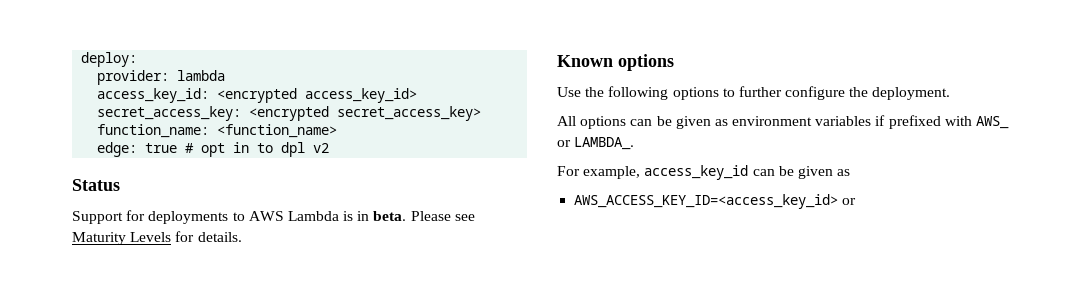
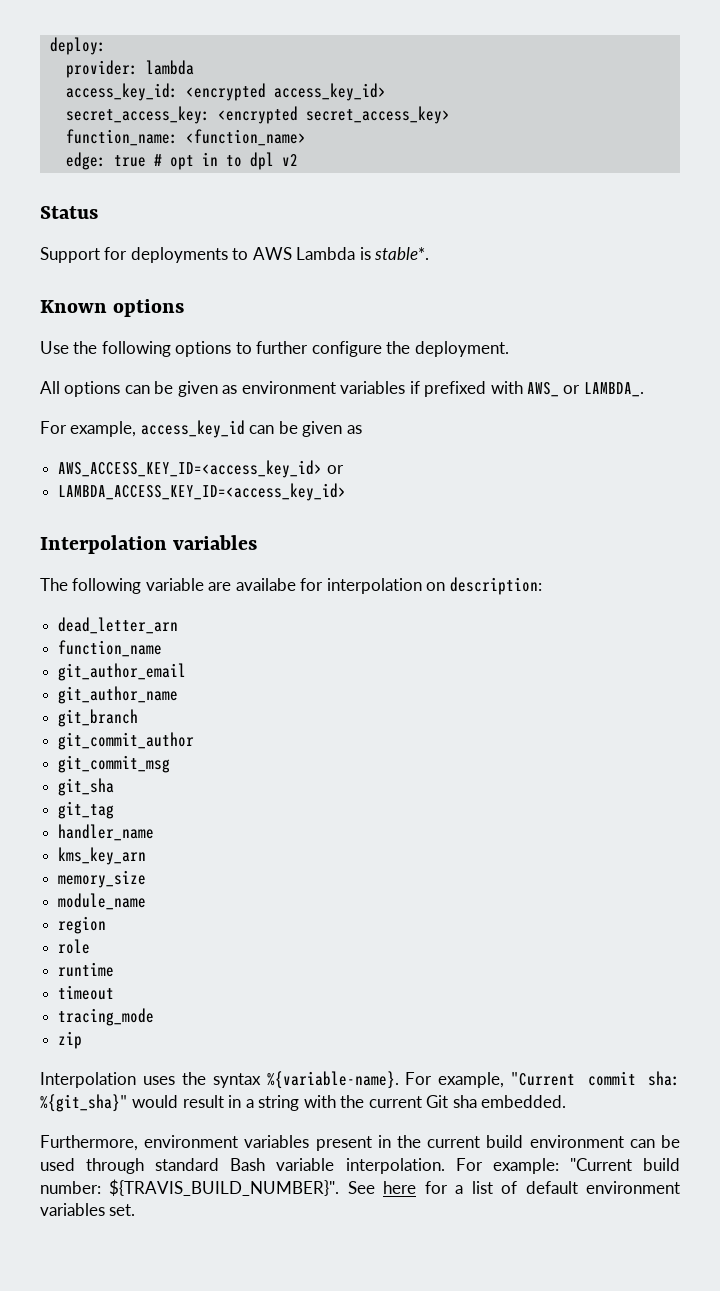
[357,211,475,221] [72,231,242,245] in beta. Please see Maturity Levels for details. -> [374,247,430,260] stable*.
(857, 201) none -> [58,483,347,501] [40,535,258,554] [40,577,542,595] [58,617,179,634] [58,640,163,657] [58,663,187,681] [58,686,179,704] [58,709,139,727] [58,732,195,750] [58,755,171,773] [58,778,115,796] [58,801,115,819] [58,824,155,841] [58,847,147,865] [58,870,147,888] [58,893,147,910] [58,916,107,934] [58,939,91,954] [58,962,115,977] [58,985,115,1000] [58,1008,155,1026] [58,1031,83,1049] [40,1071,680,1089] [40,1094,567,1112] [40,1135,680,1151] [40,1158,680,1174] [40,1179,681,1196] [40,1203,136,1216] // LAMBDA_ACCESS_KEY_ID=<access_key_id> // Interpolation variables // The following variable are availabe for interpolation on description: // dead_letter_arn // function_name // git_author_email // git_author_name // git_branch // git_commit_author // git_commit_msg // git_sha // git_tag // handler_name // kms_key_arn // memory_size // module_name // region // role // runtime // timeout // tracing_mode // zip // Interpolation uses the syntax %{variable-name}. For example, "Current commit sha: %{git_sha}" would result in a string with the current Git sha embedded. // Furthermore, environment variables present in the current build environment can be used through standard Bash variable interpolation. For example: "Current build number: ${TRAVIS_BUILD_NUMBER}". See here for a list of default environment variables set.

